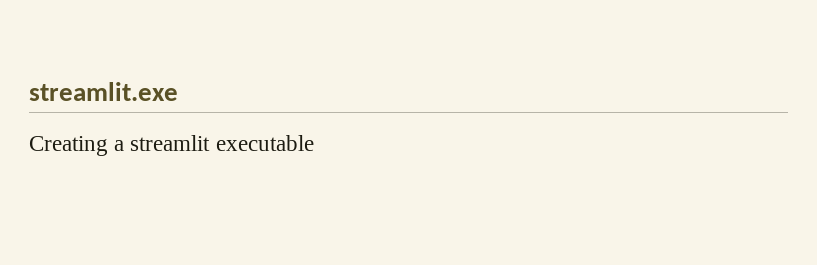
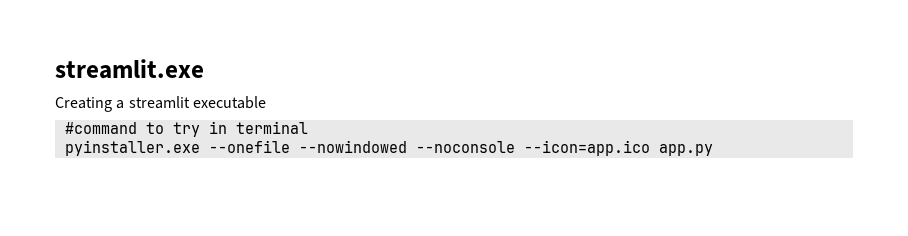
(314, 143) none -> [64,121,308,137] [64,140,713,156] // #command to try in terminal // pyinstaller.exe --onefile --nowindowed --noconsole --icon=app.ico app.py

